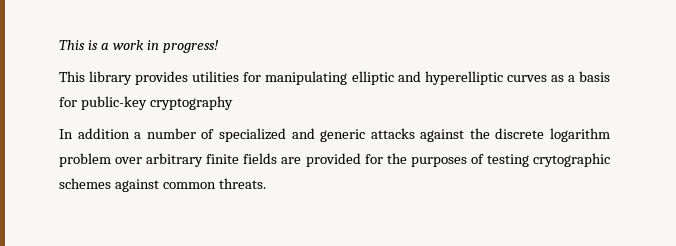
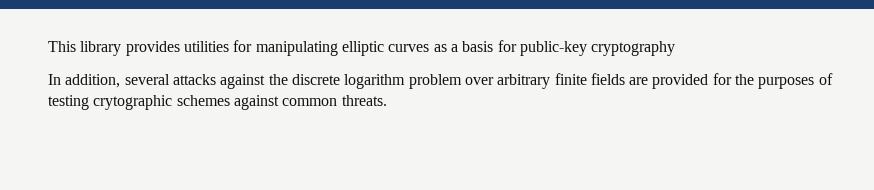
[59,40,219,53] [59,71,85,82] This is a work in progress! // This -> [48,41,76,52] This
[397,71,503,85] and hyperelliptic -> (384, 48) none
[77,128,366,142] addition a number of specialized and generic -> [65,74,170,88] addition, several

